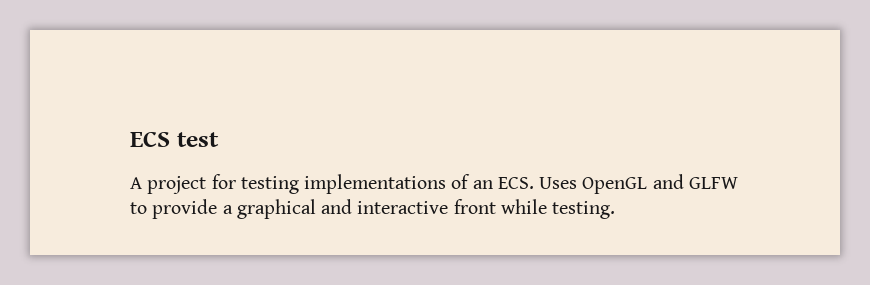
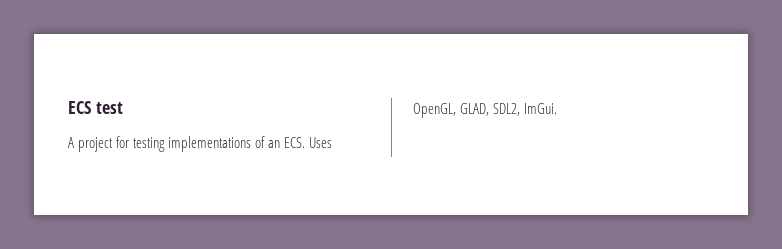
[582,174,738,194] [130,199,616,219] OpenGL and GLFW to provide a graphical and interactive front while testing. -> [413,103,558,118] OpenGL, GLAD, SDL2, ImGui.

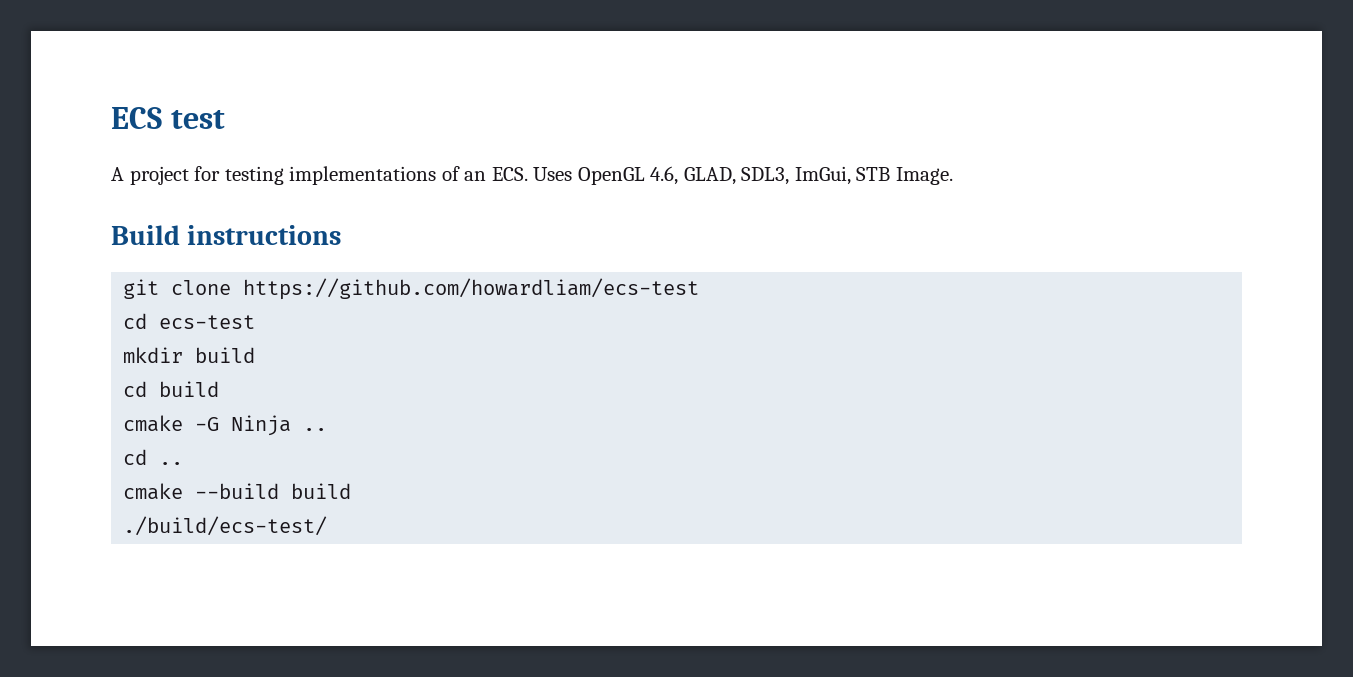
[413,103,558,118] OpenGL, GLAD, SDL2, ImGui. -> [577,166,954,185] [111,225,342,245] [123,278,700,300] [123,313,256,329] [123,347,256,363] [123,381,220,397] [123,415,328,436] [123,449,184,465] [123,483,352,500] [123,516,328,536] OpenGL 4.6, GLAD, SDL3, ImGui, STB Image. // Build instructions // git clone https://github.com/howardliam/ecs-test // cd ecs-test // mkdir build // cd build // cmake -G Ninja .. // cd .. // cmake --build build // ./build/ecs-test/

